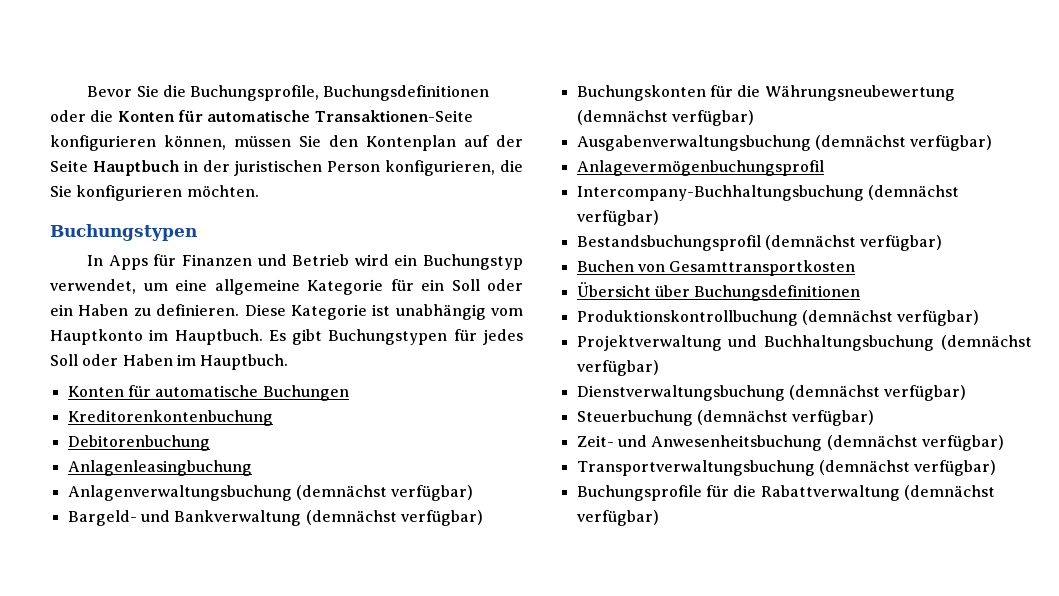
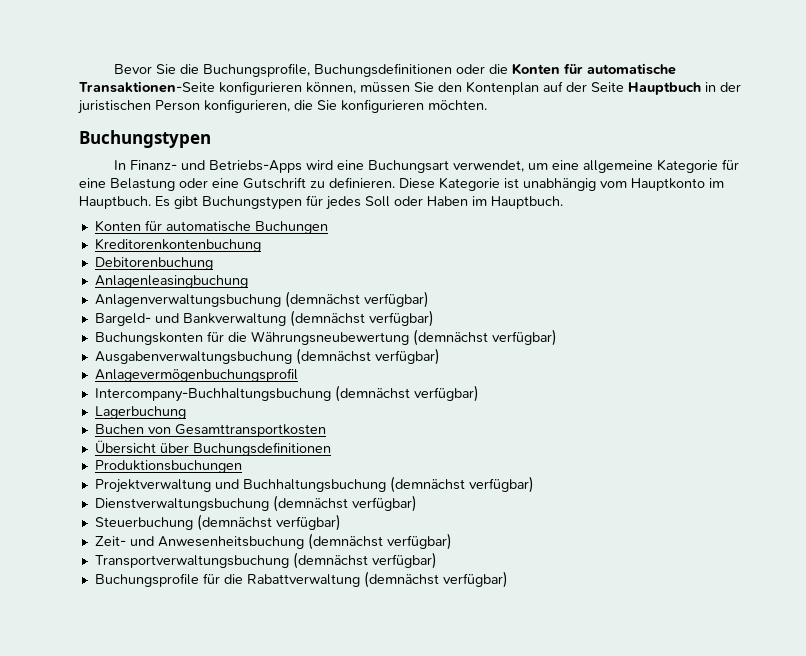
[108,254,523,270] Apps für Finanzen und Betrieb wird ein Buchungstyp -> [130,160,450,173] Finanz- und Betriebs-Apps wird eine Buchungsart
[421,279,523,291] [50,304,129,316] ein Soll oder ein Haben -> [79,177,306,191] eine Belastung oder eine Gutschrift
[576,235,943,251] Bestandsbuchungsprofil (demnächst verfügbar) -> [94,406,186,419] Lagerbuchung
[576,310,980,326] Produktionskontrollbuchung (demnächst verfügbar) -> [94,460,242,473] Produktionsbuchungen

